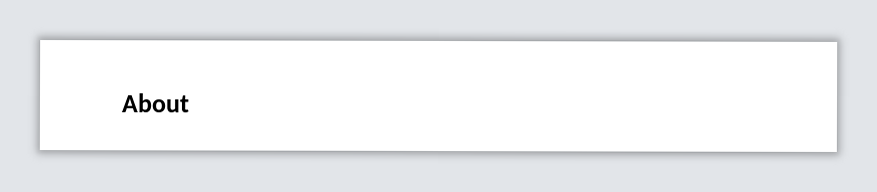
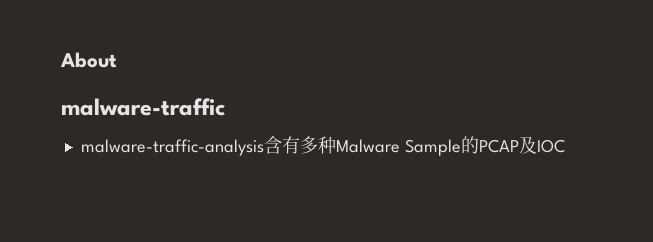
(190, 103) none -> [61,98,225,116] [80,136,565,156] // malware-traffic // malware-traffic-analysis含有多种Malware Sample的PCAP及IOC

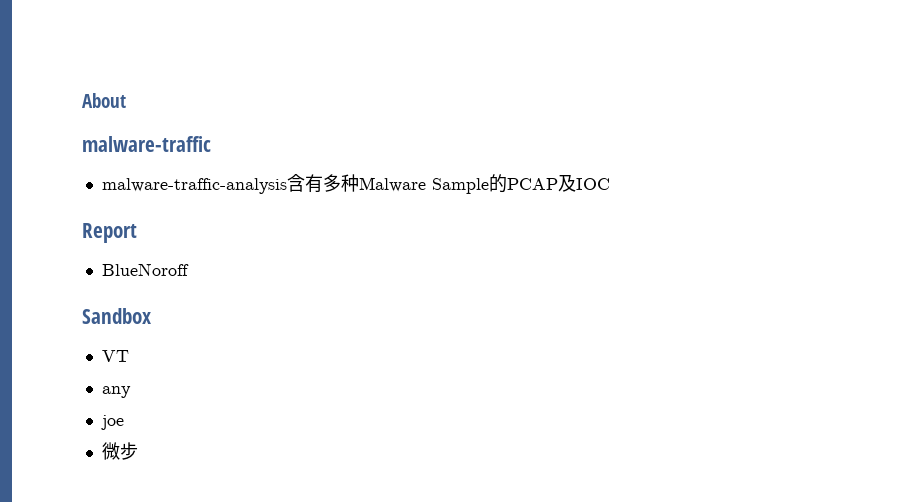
(565, 146) none -> [82,223,137,243] [101,263,189,276] [82,308,151,324] [101,350,129,362] [101,386,131,398] [100,415,124,430] [101,442,138,460] // Report // BlueNoroff // Sandbox // VT // any // joe // 微步

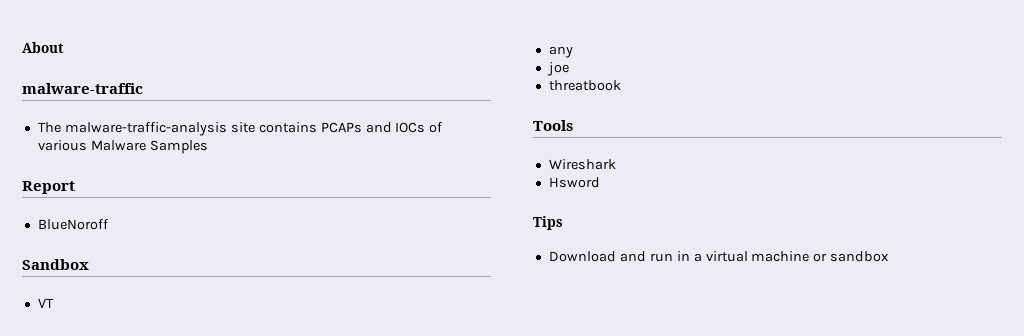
[101,174,610,194] malware-traffic-analysis含有多种Malware Sample的PCAP及IOC -> [37,122,444,136] [37,140,208,154] The malware-traffic-analysis site contains PCAPs and IOCs of various Malware Samples
[101,442,138,460] 微步 -> [548,80,621,91] [533,120,573,131] [548,159,616,170] [548,177,600,188] [533,216,563,230] [548,251,890,262] threatbook // Tools // Wireshark // Hsword // Tips // Download and run in a virtual machine or sandbox

